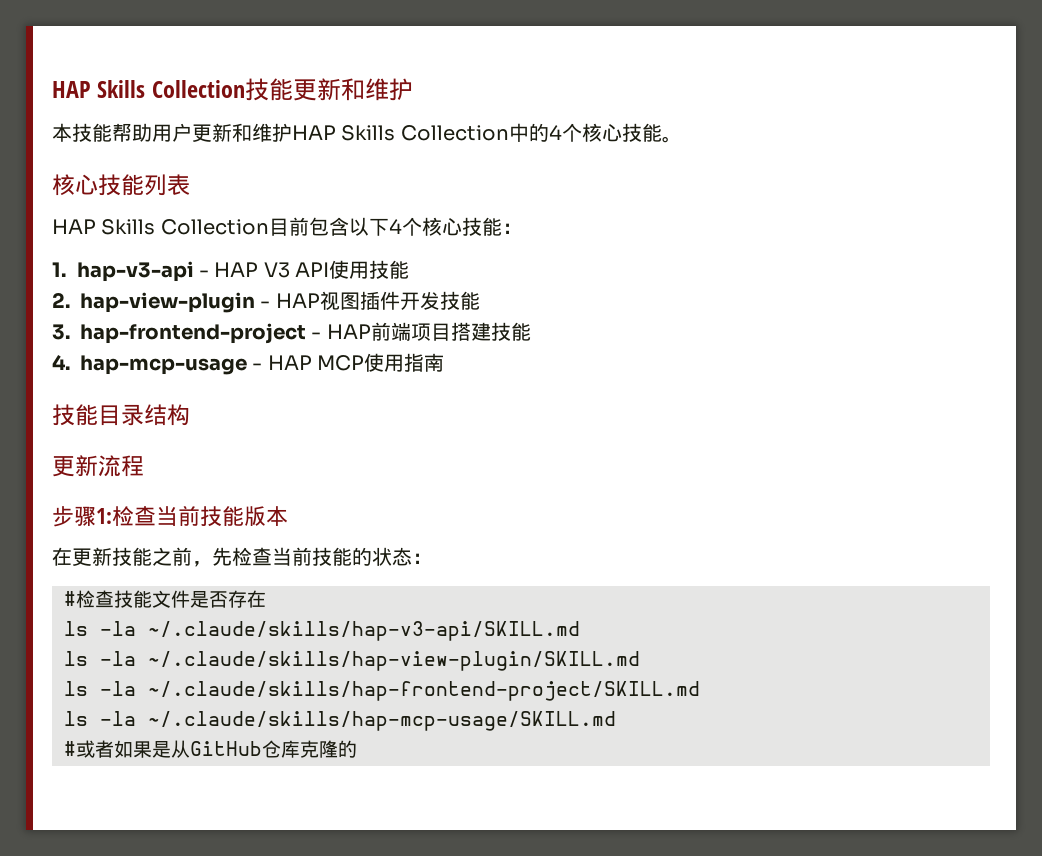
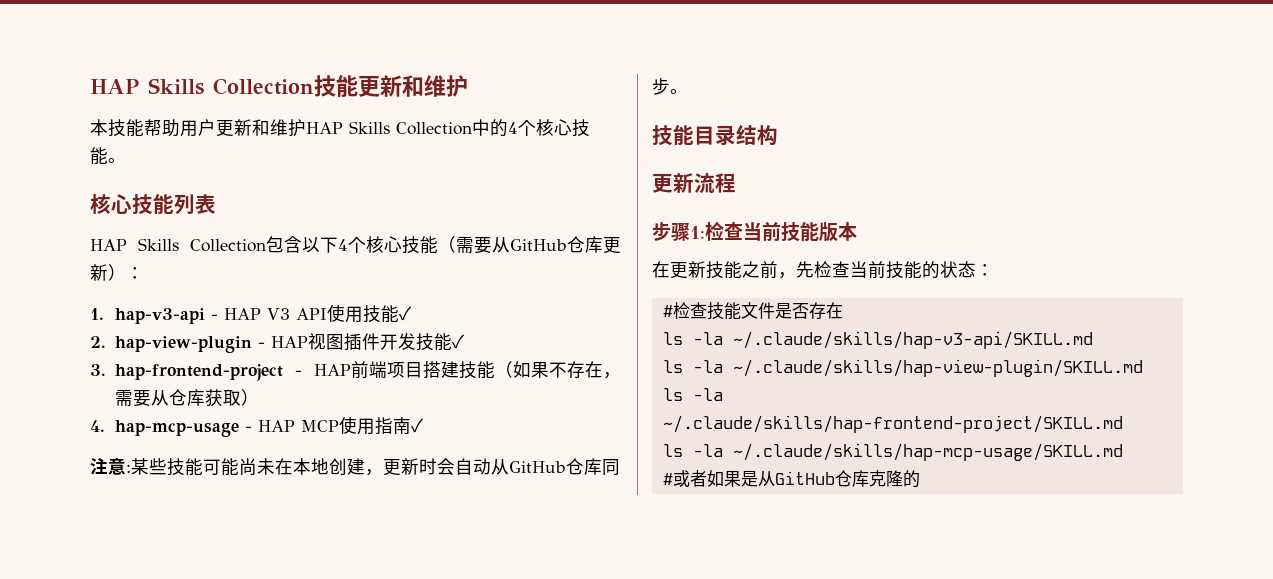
[268,217,309,236] 目前 -> (266, 245) none
(502, 226) none -> [438,236,621,254] [90,264,126,281] （需要从GitHub仓库更新）
(410, 269) none -> [399,306,413,321] ✓
(480, 300) none -> [452,334,466,349] ✓
(531, 331) none -> [495,361,621,379] [115,389,260,407] （如果不存在，需要从仓库获取）
(445, 362) none -> [411,418,425,433] [90,458,620,476] [652,78,688,95] ✓ // 注意:某些技能可能尚未在本地创建，更新时会自动从GitHub仓库同步。

